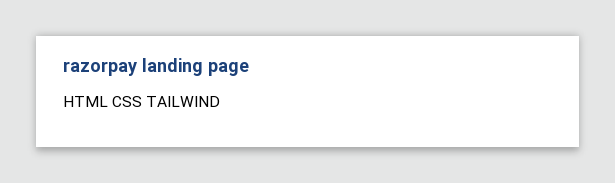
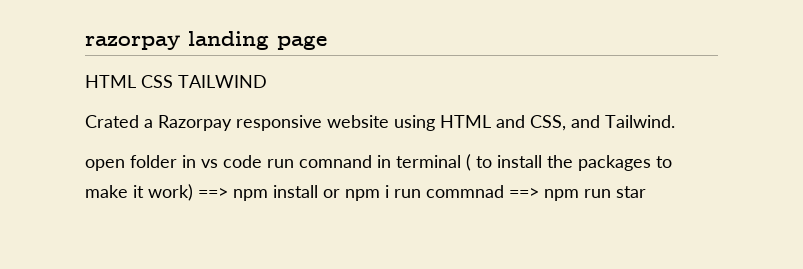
(221, 101) none -> [85,115,675,131] [85,154,672,171] [85,184,646,201] // Crated a Razorpay responsive website using HTML and CSS, and Tailwind. // open folder in vs code run comnand in terminal ( to install the packages to make it work) ==> npm install or npm i run commnad ==> npm run star

